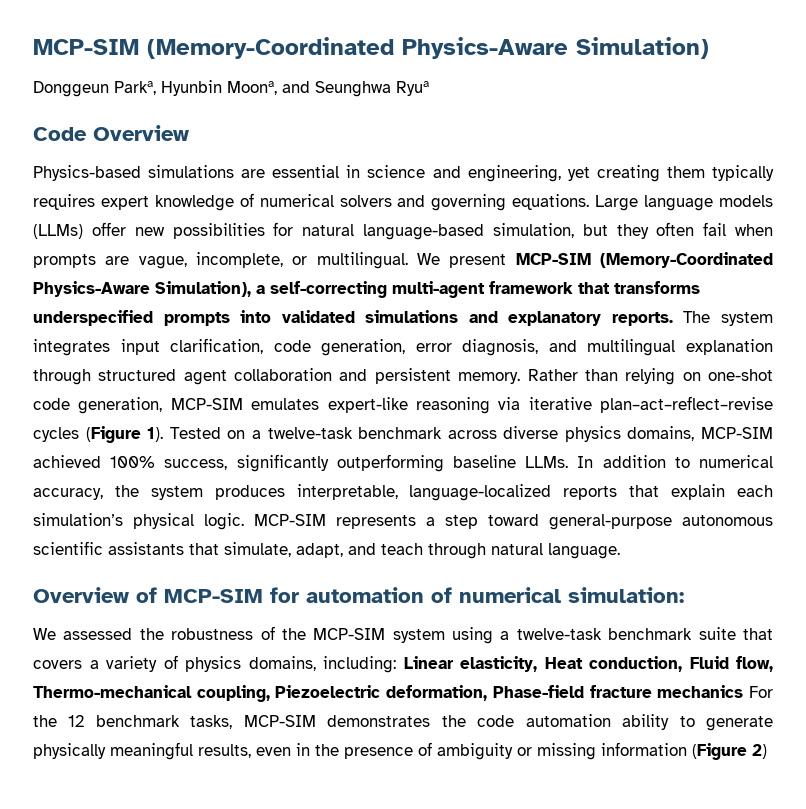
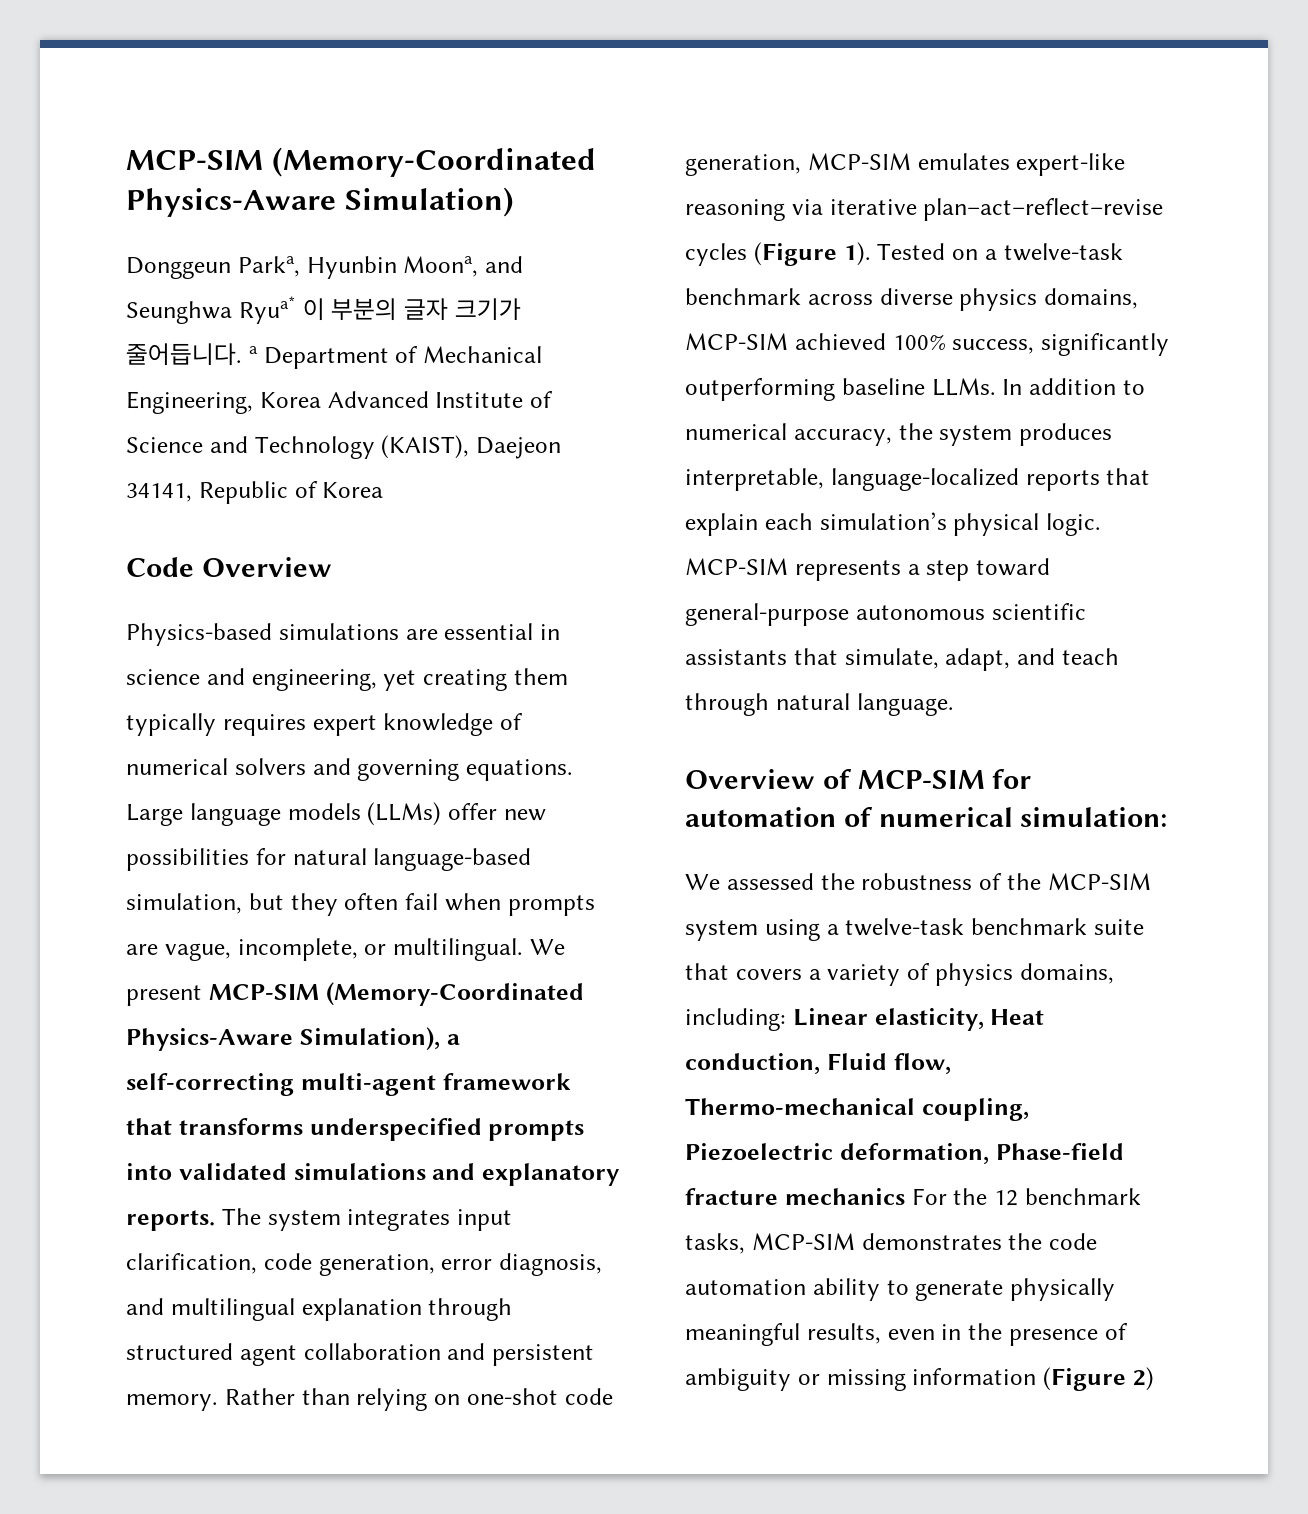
[396,81,429,96] Ryua -> [238,296,521,324] [126,343,542,369] [126,391,553,414] [126,435,561,459] [126,481,384,504] Ryua* 이 부분의 글자 크기가 줄어듭니다. a Department of Mechanical Engineering, Korea Advanced Institute of Science and Technology (KAIST), Daejeon 34141, Republic of Korea

